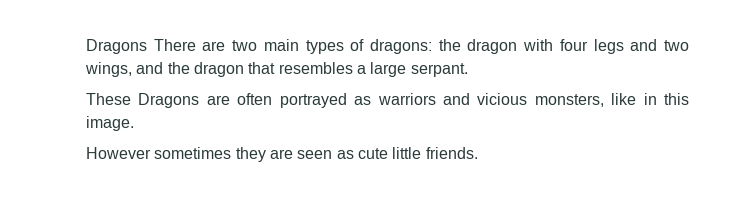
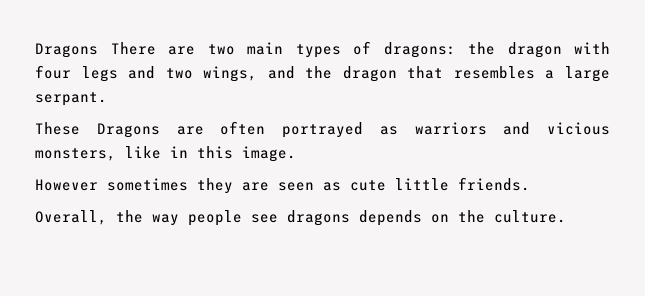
(478, 153) none -> [35,210,566,226] // Overall, the way people see dragons depends on the culture.

